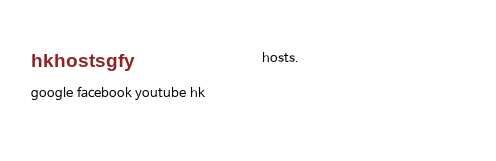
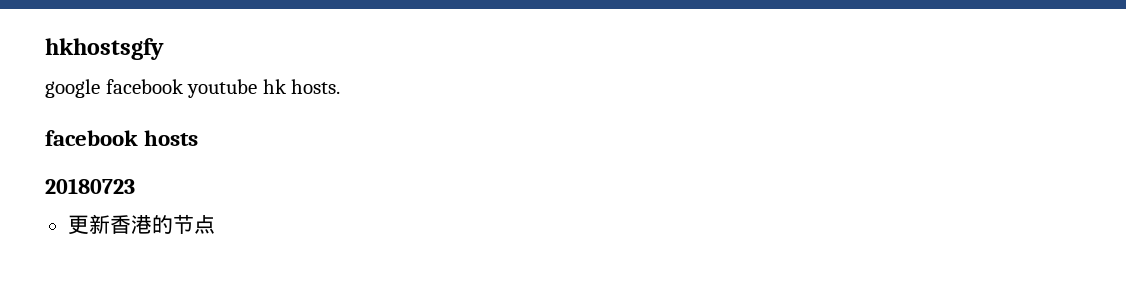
(299, 57) none -> [45,130,199,146] [45,178,135,194] [67,214,215,235] // facebook hosts // 20180723 // 更新香港的节点

